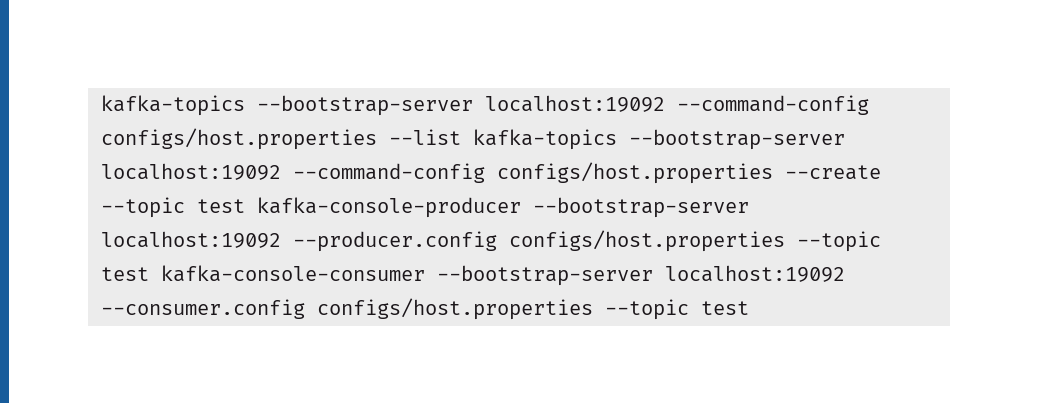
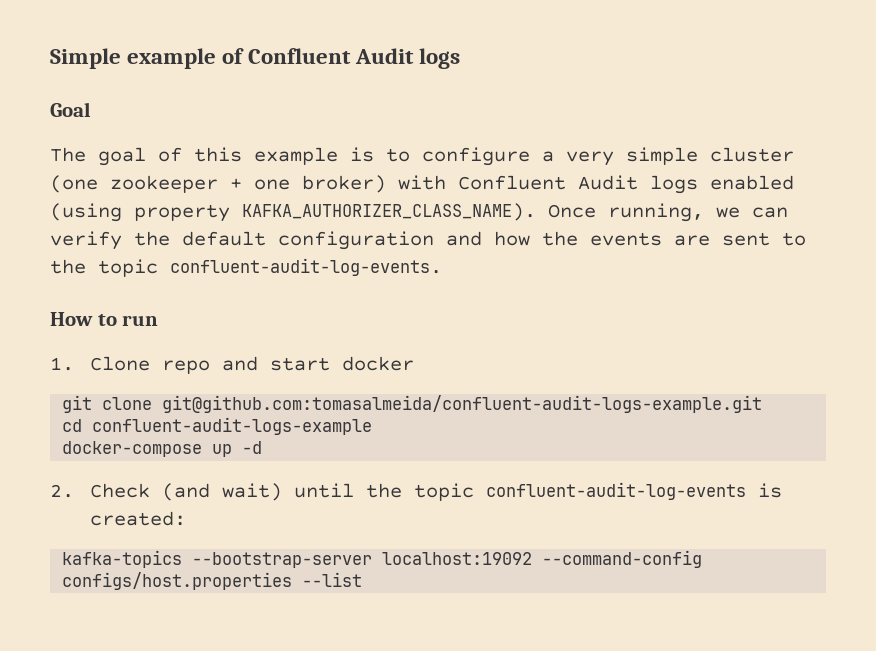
(100, 105) none -> [50,48,461,69] [50,102,91,117] [50,147,794,166] [50,175,794,194] [50,203,788,222] [50,231,806,250] [50,258,442,277] [50,312,159,326] [50,356,414,374] [62,395,763,413] [62,417,373,435] [62,441,263,457] [50,482,782,501] [89,511,186,526] Simple example of Confluent Audit logs // Goal // The goal of this example is to configure a very simple cluster (one zookeeper + one broker) with Confluent Audit logs enabled (using property KAFKA_AUTHORIZER_CLASS_NAME). Once running, we can verify the default configuration and how the events are sent to the topic confluent-audit-log-events. // How to run // 1. Clone repo and start docker // git clone git@github.com:tomasalmeida/confluent-audit-logs-example.git // cd confluent-audit-logs-example // docker-compose up -d // 2. Check (and wait) until the topic confluent-audit-log-events is created: //
[472,129,845,150] [100,162,881,184] [100,197,749,218] [100,230,881,252] [100,265,845,286] [100,298,749,320] kafka-topics --bootstrap-server localhost:19092 --command-config configs/host.properties --create --topic test kafka-console-producer --bootstrap-server localhost:19092 --producer.config configs/host.properties --topic test kafka-console-consumer --bootstrap-server localhost:19092 --consumer.config configs/host.properties --topic test -> (363, 579) none

